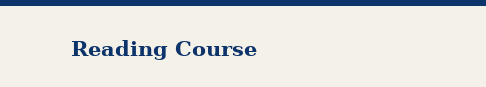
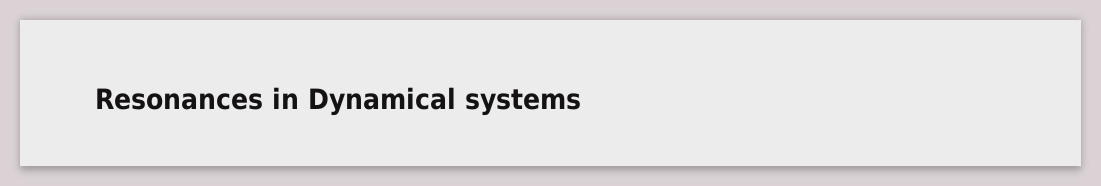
[71,40,257,60] Reading Course -> [95,87,581,116] Resonances in Dynamical systems

